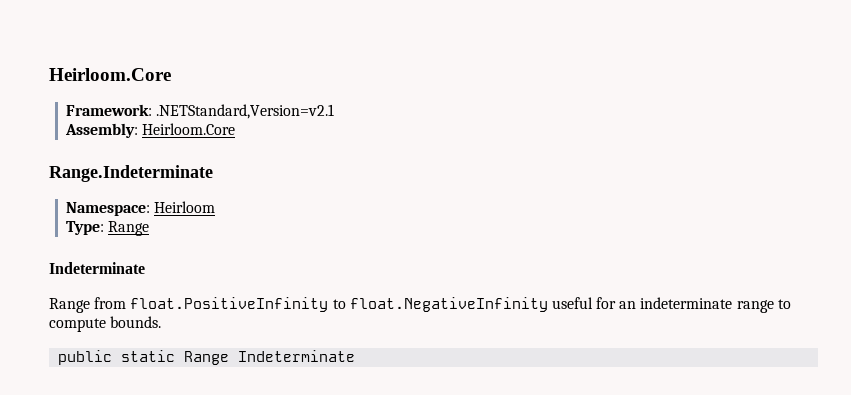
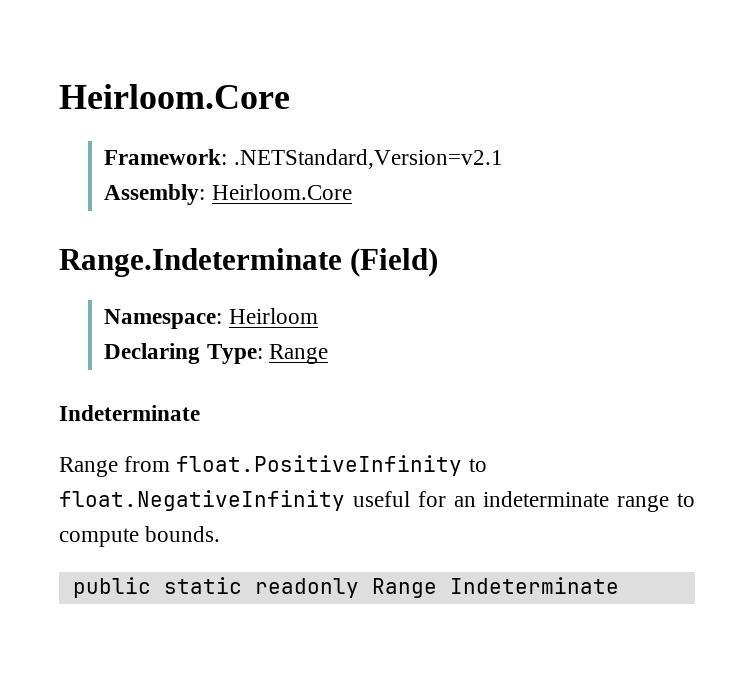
(213, 173) none -> [350,248,439,277] (Field)
(216, 207) none -> [104,343,201,364] Declaring
(176, 356) none -> [254,578,359,598] readonly

